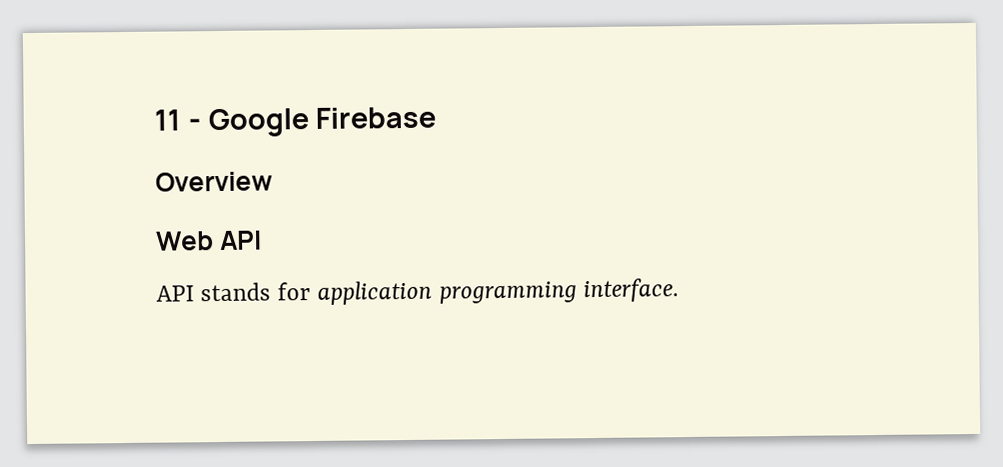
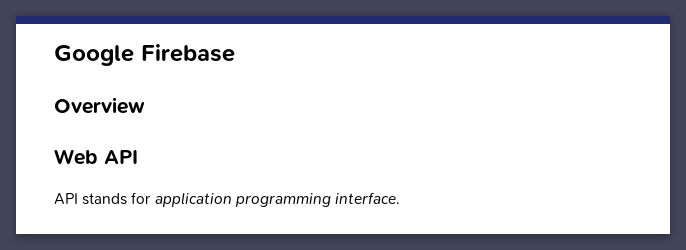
[154,109,201,131] 11 - -> (54, 55) none

